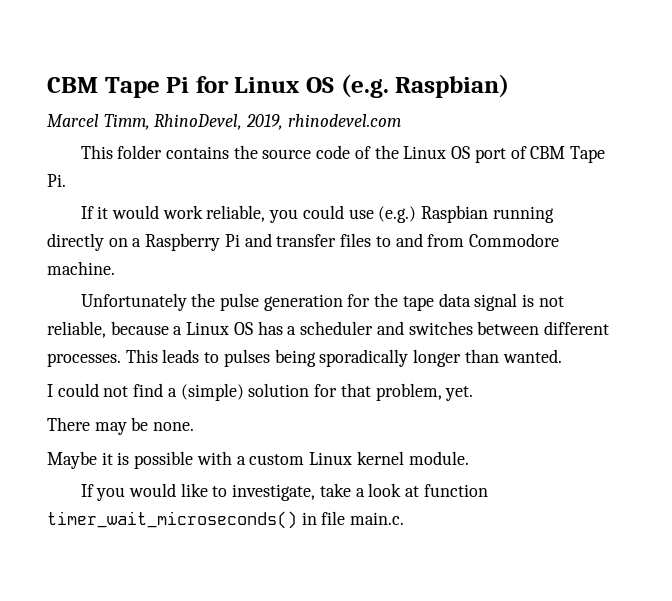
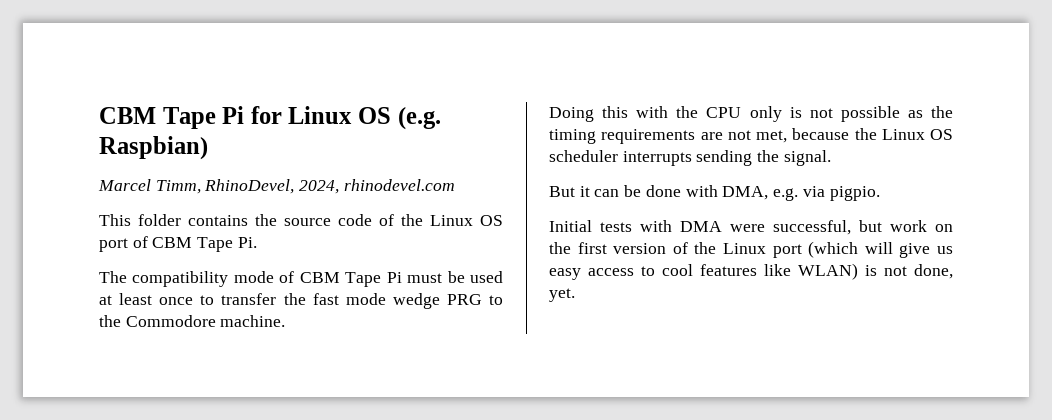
[246,114,284,130] 2019, -> [299,180,340,194] 2024,
[80,205,554,223] [47,233,559,251] [47,261,115,275] [80,293,564,311] [47,321,609,338] [47,349,562,367] [47,383,474,401] [47,417,195,435] [47,451,469,469] [80,483,488,501] [47,511,405,529] If it would work reliable, you could use (e.g.) Raspbian running directly on a Raspberry Pi and transfer files to and from Commodore machine. // Unfortunately the pulse generation for the tape data signal is not reliable, because a Linux OS has a scheduler and switches between different processes. This leads to pulses being sporadically longer than wanted. // I could not find a (simple) solution for that problem, yet. // There may be none. // Maybe it is possible with a custom Linux kernel module. // If you would like to investigate, take a look at function timer_wait_microseconds() in file main.c. -> [99,271,504,287] [99,293,503,309] [99,315,286,327] [549,106,953,122] [549,128,953,144] [549,150,831,166] [549,185,880,201] [549,220,953,235] [549,241,953,258] [549,263,953,280] [549,288,575,302] The compatibility mode of CBM Tape Pi must be used at least once to transfer the fast mode wedge PRG to the Commodore machine. // Doing this with the CPU only is not possible as the timing requirements are not met, because the Linux OS scheduler interrupts sending the signal. // But it can be done with DMA, e.g. via pigpio. // Initial tests with DMA were successful, but work on the first version of the Linux port (which will give us easy access to cool features like WLAN) is not done, yet.

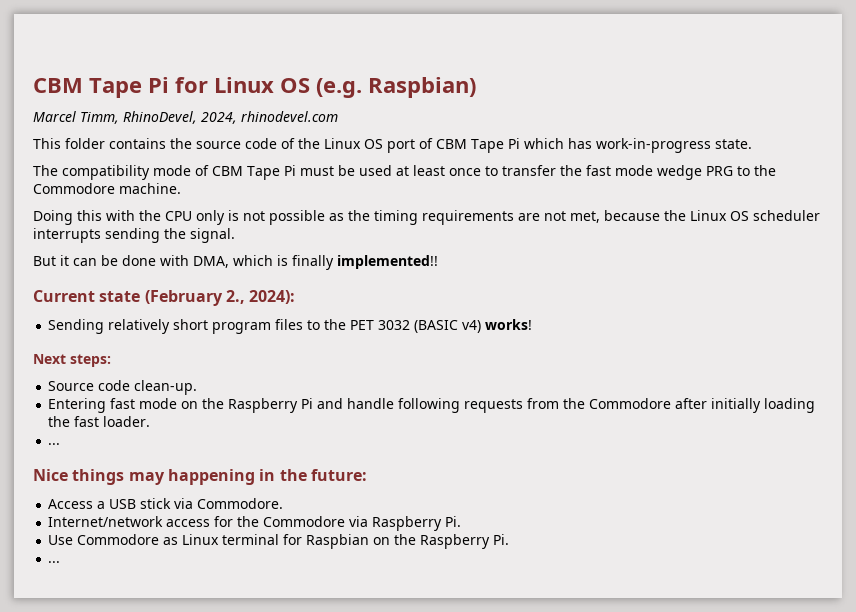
[237,237,257,248] Pi. -> [508,138,752,153] Pi which has work-in-progress state.
[773,186,880,201] [549,220,953,235] [549,241,953,258] [549,263,953,280] [549,288,575,302] e.g. via pigpio. // Initial tests with DMA were successful, but work on the first version of the Linux port (which will give us easy access to cool features like WLAN) is not done, yet. -> [233,255,438,270] [33,290,296,306] [48,319,533,334] [33,354,111,367] [48,380,198,395] [48,398,816,413] [48,416,151,427] [48,443,61,445] [33,469,367,485] [48,498,284,509] [48,516,462,531] [48,534,510,549] [48,561,61,563] which is finally implemented!! // Current state (February 2., 2024): // Sending relatively short program files to the PET 3032 (BASIC v4) works! // Next steps: // Source code clean-up. // Entering fast mode on the Raspberry Pi and handle following requests from the Commodore after initially loading the fast loader. // ... // Nice things may happening in the future: // Access a USB stick via Commodore. // Internet/network access for the Commodore via Raspberry Pi. // Use Commodore as Linux terminal for Raspbian on the Raspberry Pi. // ...

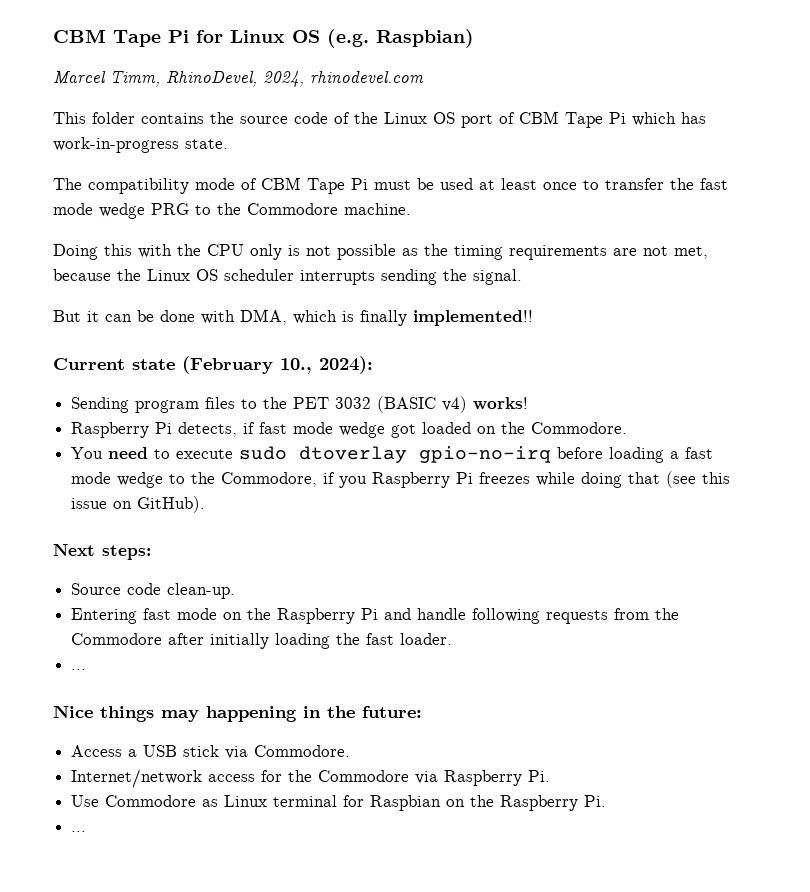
[225,290,245,304] 2., -> [280,358,312,374] 10.,
[108,319,209,334] relatively short -> (130, 405) none
(533, 324) none -> [71,422,628,438] [71,446,714,463] [71,471,731,488] [71,496,206,513] // Raspberry Pi detects, if fast mode wedge got loaded on the Commodore. // You need to execute sudo dtoverlay gpio-no-irq before loading a fast mode wedge to the Commodore, if you Raspberry Pi freezes while doing that (see this issue on GitHub).

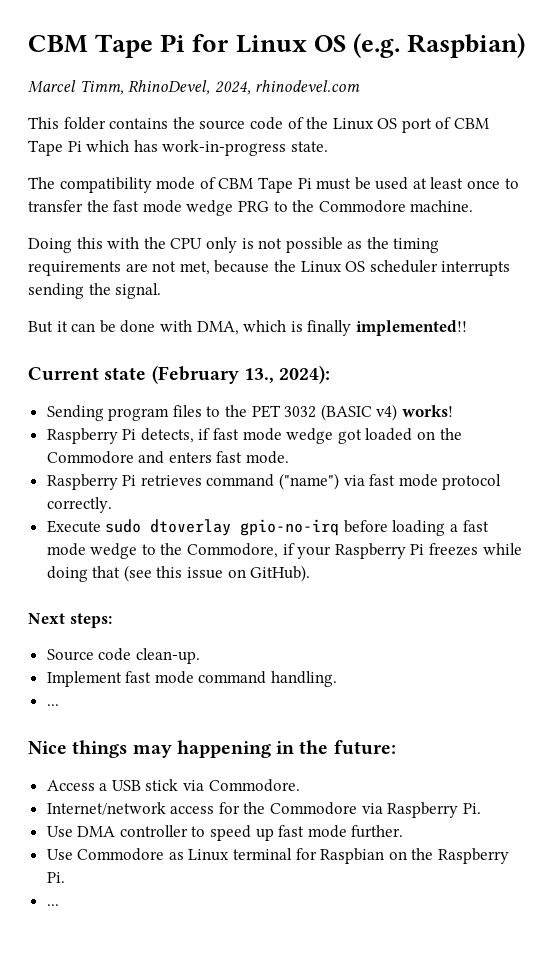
[280,358,312,374] 10., -> [243,368,274,383] 13.,
[531,422,628,434] [71,447,234,459] Commodore. // You need to execute -> [46,451,290,464] [46,473,502,490] [46,497,112,513] [46,520,101,533] Commodore and enters fast mode. // Raspberry Pi retrieves command ("name") via fast mode protocol correctly. // Execute
[339,476,368,488] you -> [297,546,332,559] your
[71,608,680,624] [71,633,453,649] Entering fast mode on the Raspberry Pi and handle following requests from the Commodore after initially loading the fast loader. -> [46,671,338,687] Implement fast mode command handling.
(551, 776) none -> [46,825,404,841] // Use DMA controller to speed up fast mode further.

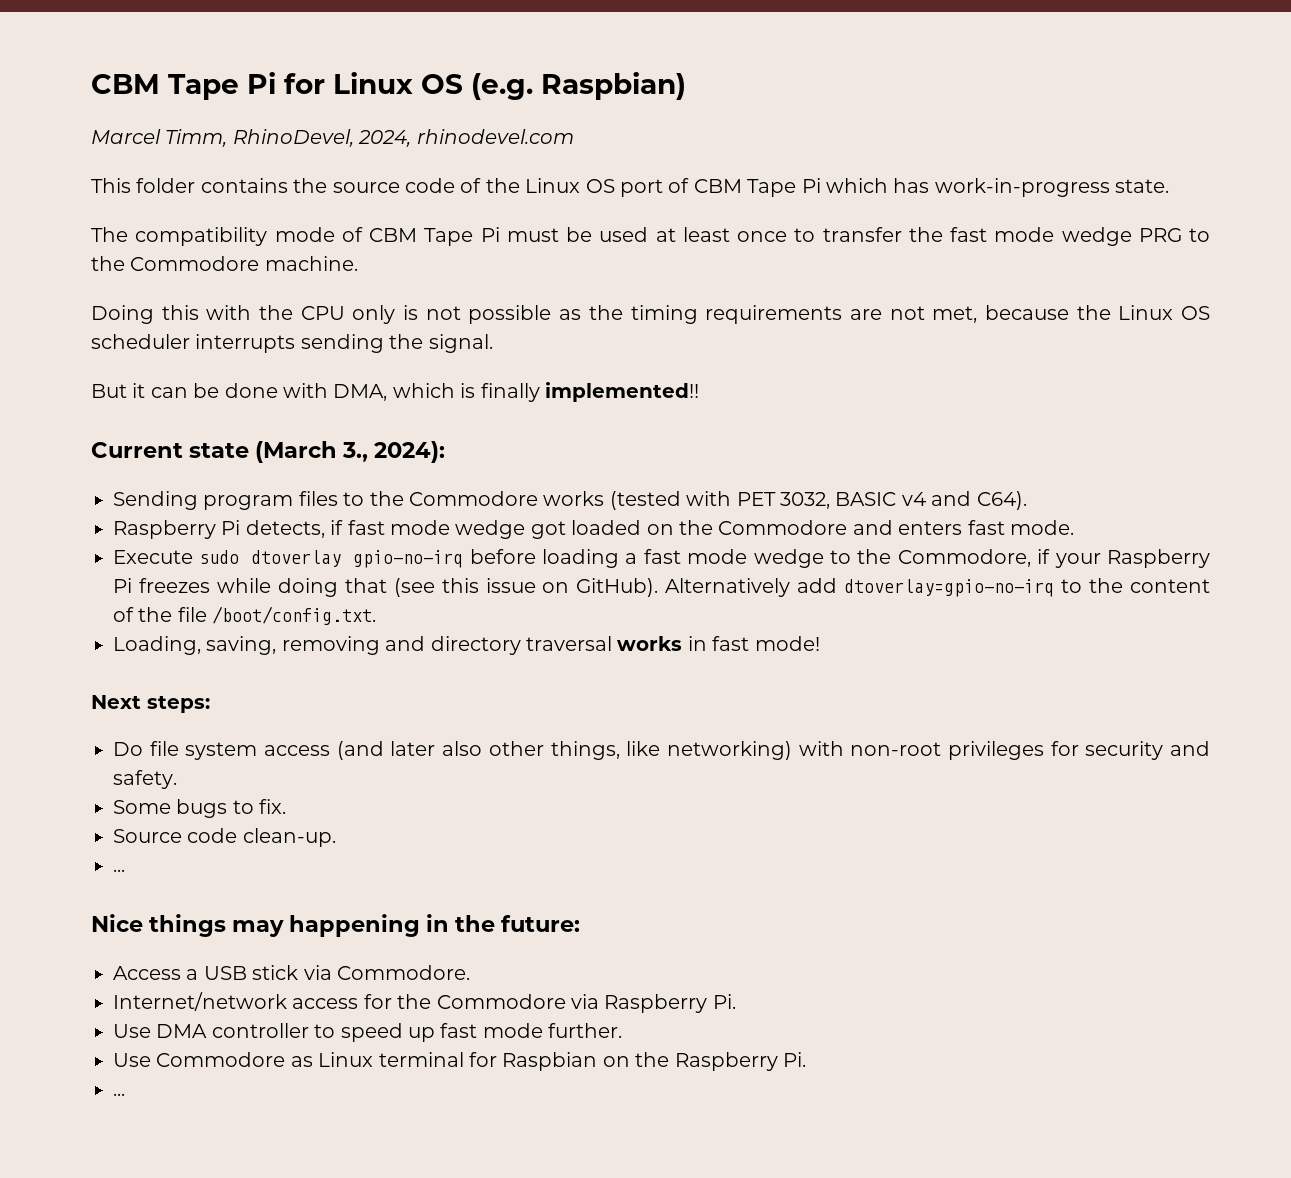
[151,365,274,384] (February 13., -> [255,441,369,463] (March 3.,
[251,404,454,421] PET 3032 (BASIC v4) works! -> [409,491,1027,510] Commodore works (tested with PET 3032, BASIC v4 and C64).
[46,473,502,490] [46,497,112,513] // Raspberry Pi retrieves command ("name") via fast mode protocol correctly. -> (1074, 527) none
[28,613,112,628] [46,648,200,664] [46,671,338,687] // Next steps: // Source code clean-up. // Implement fast mode command handling. -> [665,578,1210,597] [113,606,377,625] [113,636,820,655] [91,695,210,713] [113,741,1210,760] [113,770,177,789] [113,799,287,818] [113,828,336,847] Alternatively add dtoverlay=gpio-no-irq to the content of the file /boot/config.txt. // Loading, saving, removing and directory traversal works in fast mode! // Next steps: // Do file system access (and later also other things, like networking) with non-root privileges for security and safety. // Some bugs to fix. // Source code clean-up.

